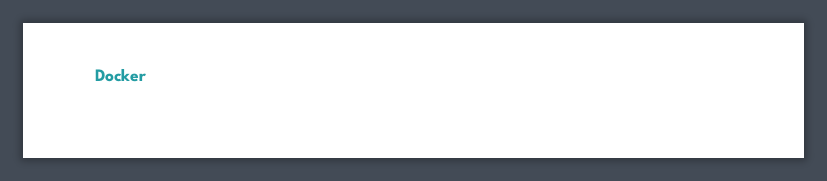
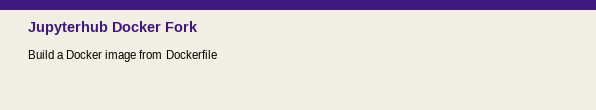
[95,68,146,82] Docker -> [28,21,198,35] [28,50,217,62] Jupyterhub Docker Fork // Build a Docker image from Dockerfile

